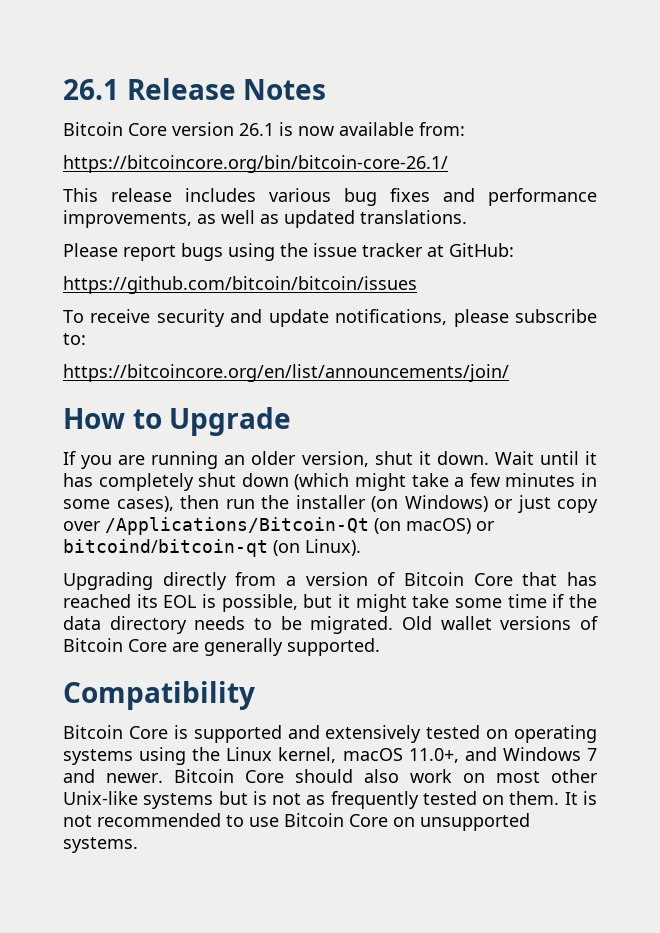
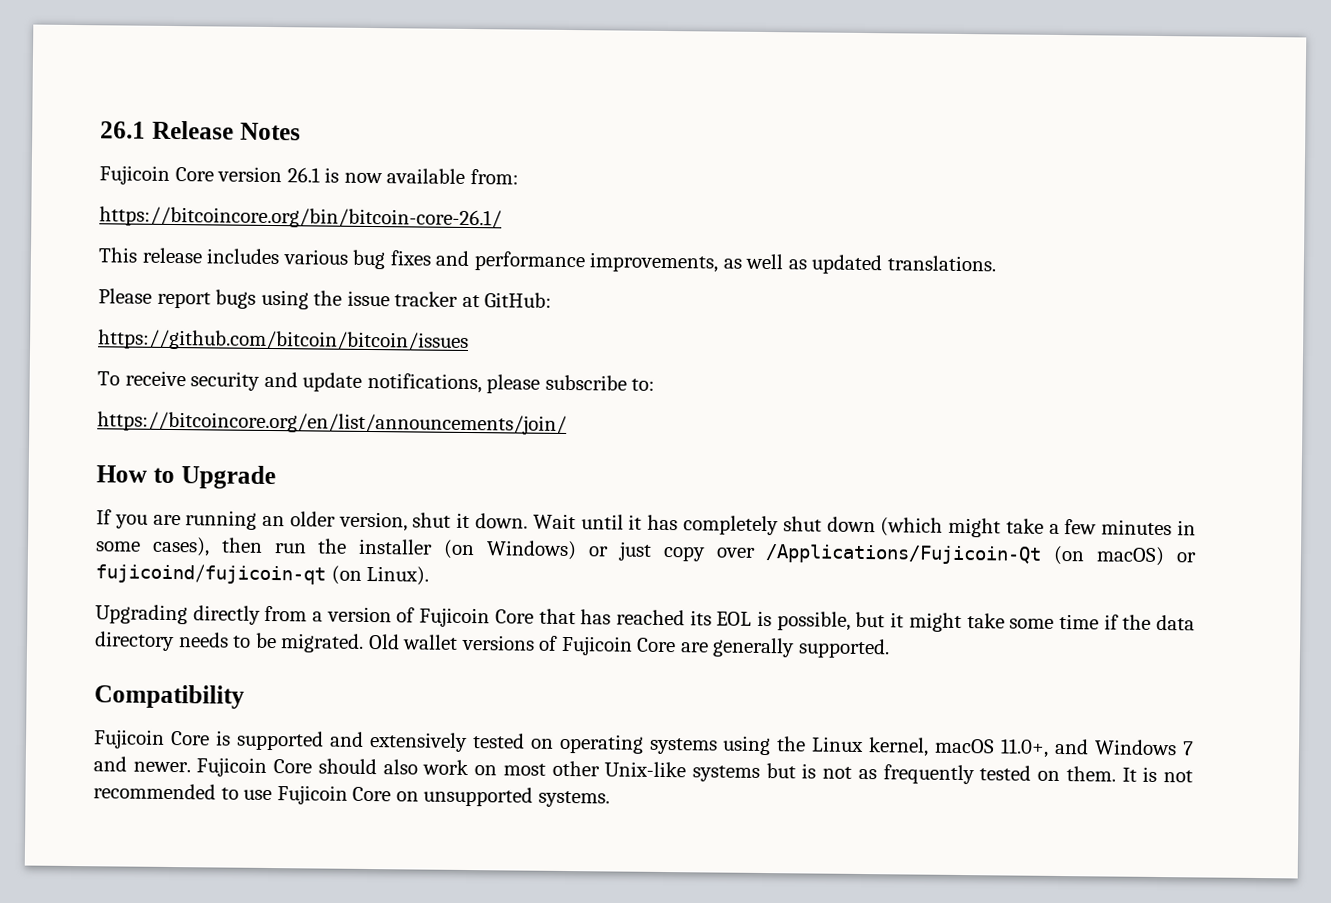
[63,122,123,136] Bitcoin -> [99,165,170,185] Fujicoin
[105,517,369,535] /Applications/Bitcoin-Qt -> [765,544,1043,565] /Applications/Fujicoin-Qt
[63,539,268,557] bitcoind/bitcoin-qt -> [95,563,326,585] fujicoind/fujicoin-qt
[404,572,464,586] Bitcoin -> [419,607,491,628] Fujicoin
[63,638,123,652] Bitcoin -> [560,635,633,656] Fujicoin
[63,725,123,739] Bitcoin -> [93,729,165,749] Fujicoin
[174,769,234,783] Bitcoin -> [196,757,268,777] Fujicoin
[284,813,344,827] Bitcoin -> [276,785,348,805] Fujicoin

